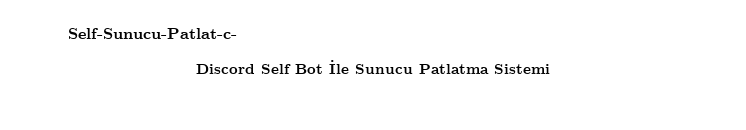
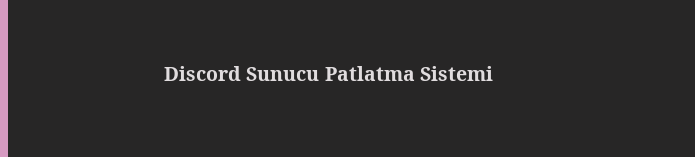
[68,28,237,39] [196,60,349,74] Self-Sunucu-Patlat-c- // Discord Self Bot İle -> [164,66,242,81] Discord

